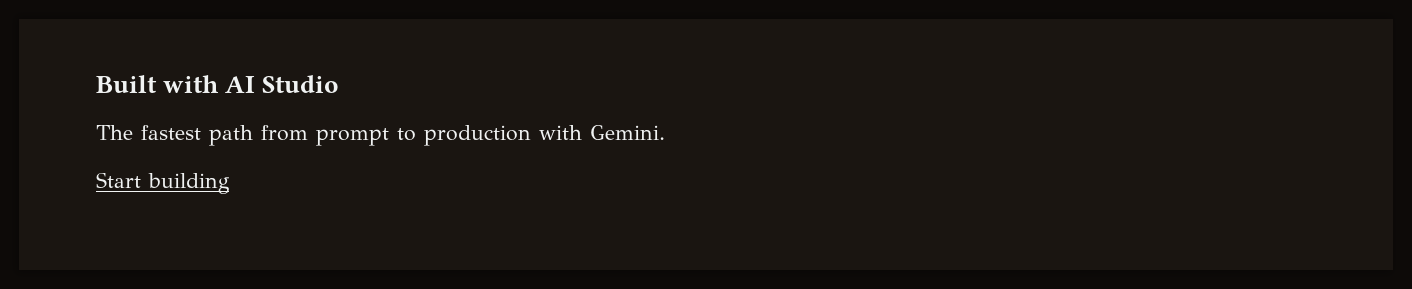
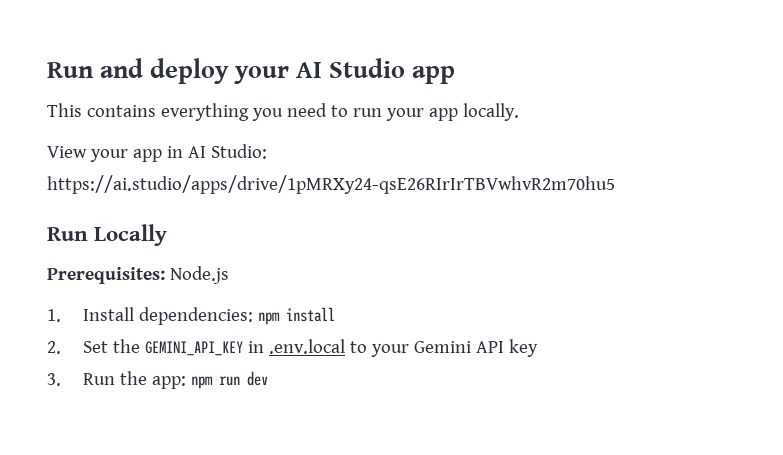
[96,75,340,93] [96,125,665,146] [96,172,230,194] Built with AI Studio // The fastest path from prompt to production with Gemini. // Start building -> [47,58,456,84] [47,103,519,121] [47,144,267,162] [47,175,615,194] [47,224,168,246] [47,266,229,284] [47,307,336,325] [47,339,539,357] [47,371,269,389] Run and deploy your AI Studio app // This contains everything you need to run your app locally. // View your app in AI Studio: https://ai.studio/apps/drive/1pMRXy24-qsE26RIrIrTBVwhvR2m70hu5 // Run Locally // Prerequisites: Node.js // 1. Install dependencies: npm install // 2. Set the GEMINI_API_KEY in .env.local to your Gemini API key // 3. Run the app: npm run dev

